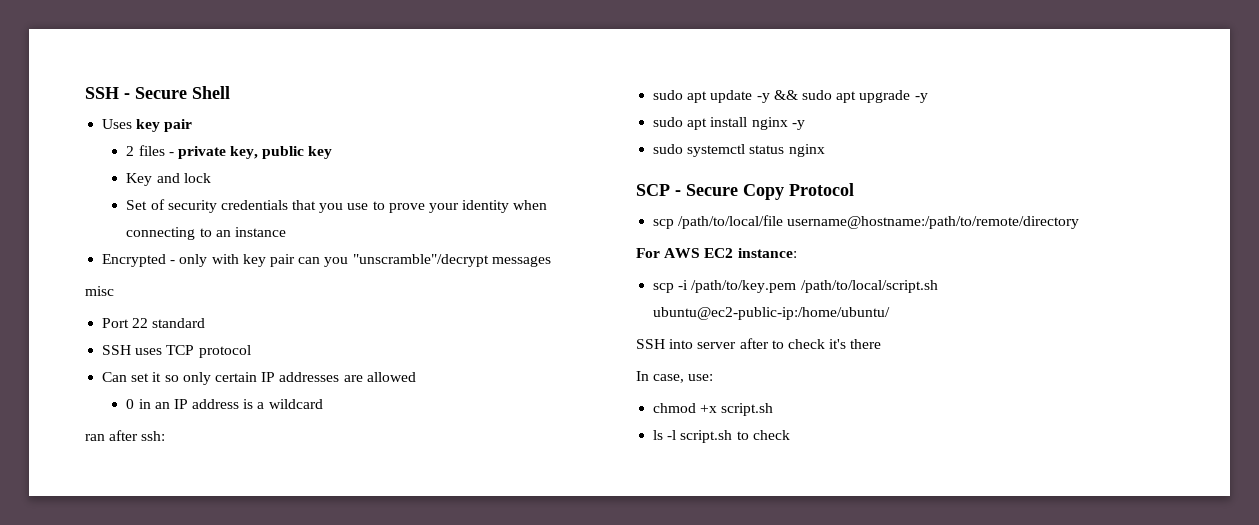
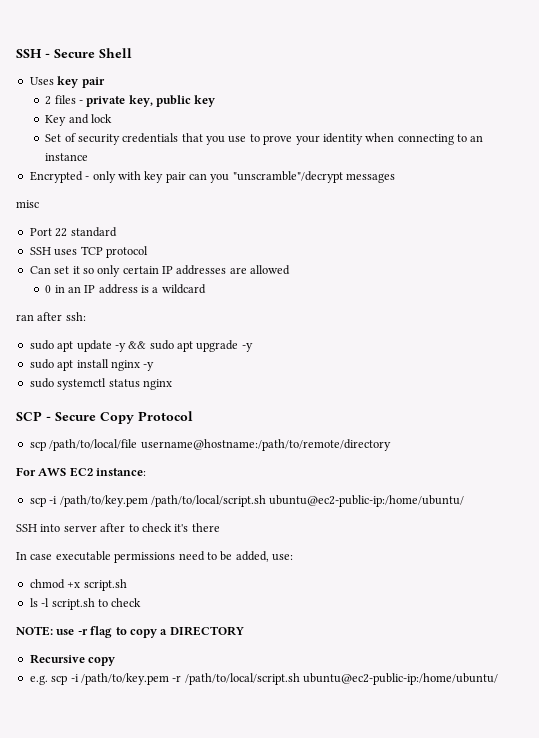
[653,374,685,383] case, -> [30,551,269,563] case executable permissions need to be added,
(790, 435) none -> [16,626,244,638] [29,654,116,666] [29,673,498,685] // NOTE: use -r flag to copy a DIRECTORY // Recursive copy // e.g. scp -i /path/to/key.pem -r /path/to/local/script.sh ubuntu@ec2-public-ip:/home/ubuntu/

